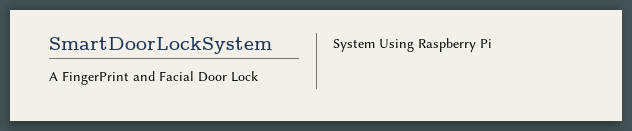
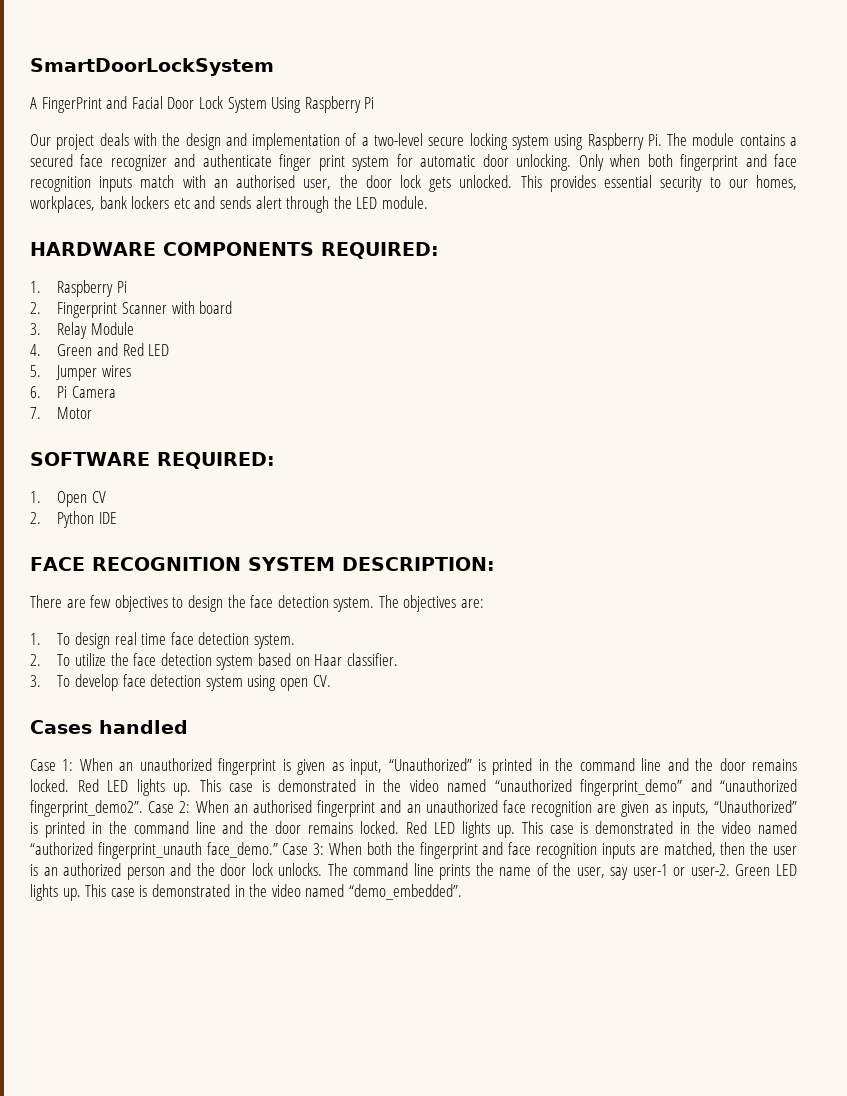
(492, 43) none -> [30,133,797,150] [30,154,798,171] [30,175,797,192] [30,196,428,213] [30,242,439,259] [30,280,128,297] [30,301,233,318] [30,322,135,339] [30,343,170,356] [30,365,132,381] [30,386,117,398] [30,407,93,419] [30,452,275,469] [30,491,107,507] [30,511,118,528] [30,557,495,571] [30,595,485,612] [30,632,295,649] [30,653,398,670] [30,674,331,691] [30,720,188,734] [30,758,798,775] [30,779,797,796] [30,800,797,817] [30,821,797,838] [30,842,798,859] [30,863,797,880] [30,884,462,901] // Our project deals with the design and implementation of a two-level secure locking system using Raspberry Pi. The module contains a secured face recognizer and authenticate finger print system for automatic door unlocking. Only when both fingerprint and face recognition inputs match with an authorised user, the door lock gets unlocked. This provides essential security to our homes, workplaces, bank lockers etc and sends alert through the LED module. // HARDWARE COMPONENTS REQUIRED: // 1. Raspberry Pi // 2. Fingerprint Scanner with board // 3. Relay Module // 4. Green and Red LED // 5. Jumper wires // 6. Pi Camera // 7. Motor // SOFTWARE REQUIRED: // 1. Open CV // 2. Python IDE // FACE RECOGNITION SYSTEM DESCRIPTION: // There are few objectives to design the face detection system. The objectives are: // 1. To design real time face detection system. // 2. To utilize the face detection system based on Haar classifier. // 3. To develop face detection system using open CV. // Cases handled // Case 1: When an unauthorized fingerprint is given as input, “Unauthorized” is printed in the command line and the door remains locked. Red LED lights up. This case is demonstrated in the video named “unauthorized fingerprint_demo” and “unauthorized fingerprint_demo2”. Case 2: When an authorised fingerprint and an unauthorized face recognition are given as inputs, “Unauthorized” is printed in the command line and the door remains locked. Red LED lights up. This case is demonstrated in the video named “authorized fingerprint_unauth face_demo.” Case 3: When both the fingerprint and face recognition inputs are matched, then the user is an authorized person and the door lock unlocks. The command line prints the name of the user, say user-1 or user-2. Green LED lights up. This case is demonstrated in the video named “demo_embedded”.

